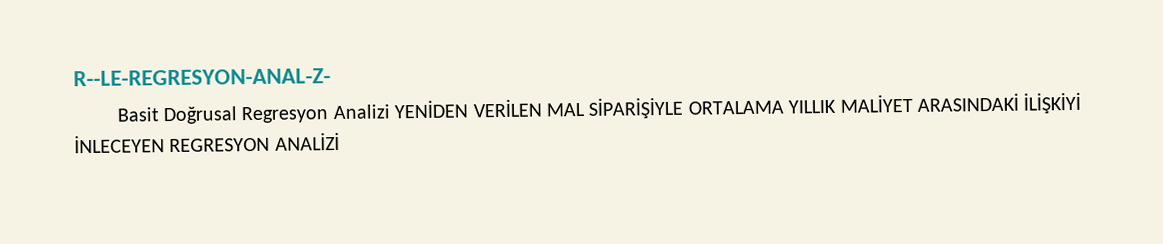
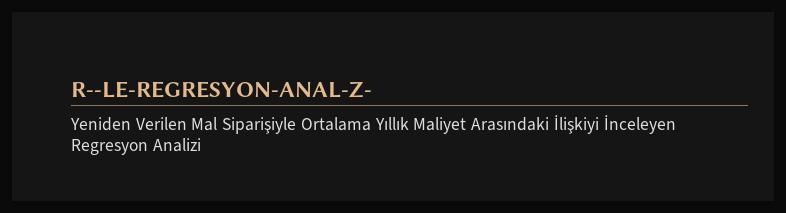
[116,92,1082,125] [74,132,340,154] Basit Doğrusal Regresyon Analizi YENİDEN VERİLEN MAL SİPARİŞİYLE ORTALAMA YILLIK MALİYET ARASINDAKİ İLİŞKİYİ İNLECEYEN REGRESYON ANALİZİ -> [70,115,676,134] [71,138,201,155] Yeniden Verilen Mal Siparişiyle Ortalama Yıllık Maliyet Arasındaki İlişkiyi İnceleyen Regresyon Analizi

